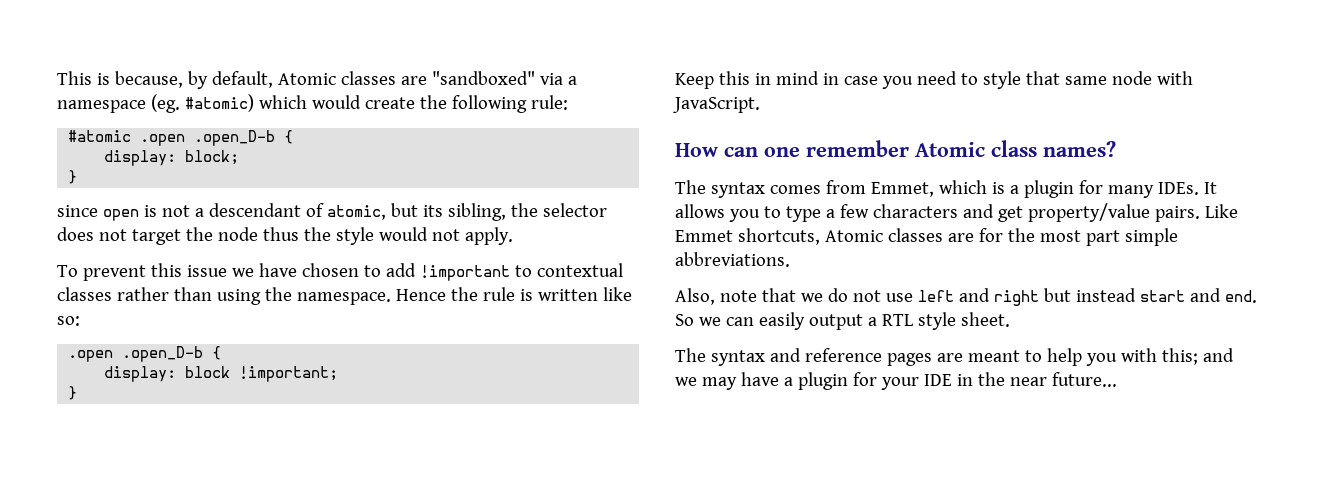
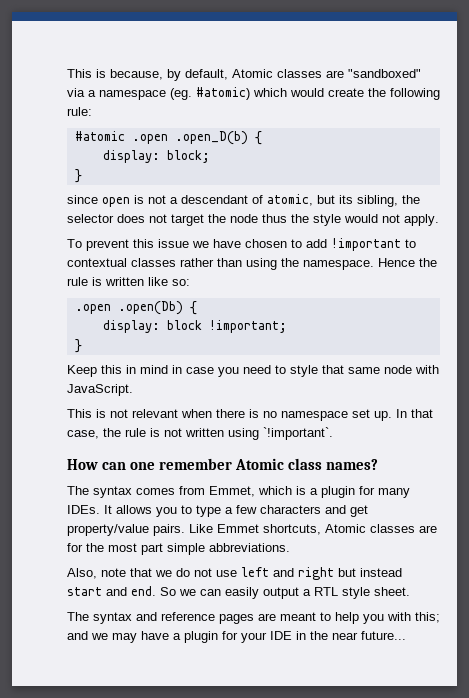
[194,130,276,146] .open_D-b -> [174,131,248,145] .open_D(b)
[122,346,204,362] .open_D-b -> [117,301,183,315] .open(Db)
(760, 105) none -> [67,409,433,421] [67,427,333,440] // This is not relevant when there is no namespace set up. In that case, the rule is not written using `!important`.

